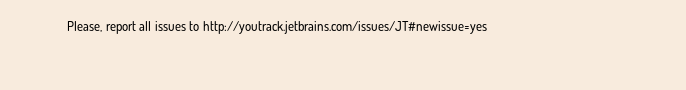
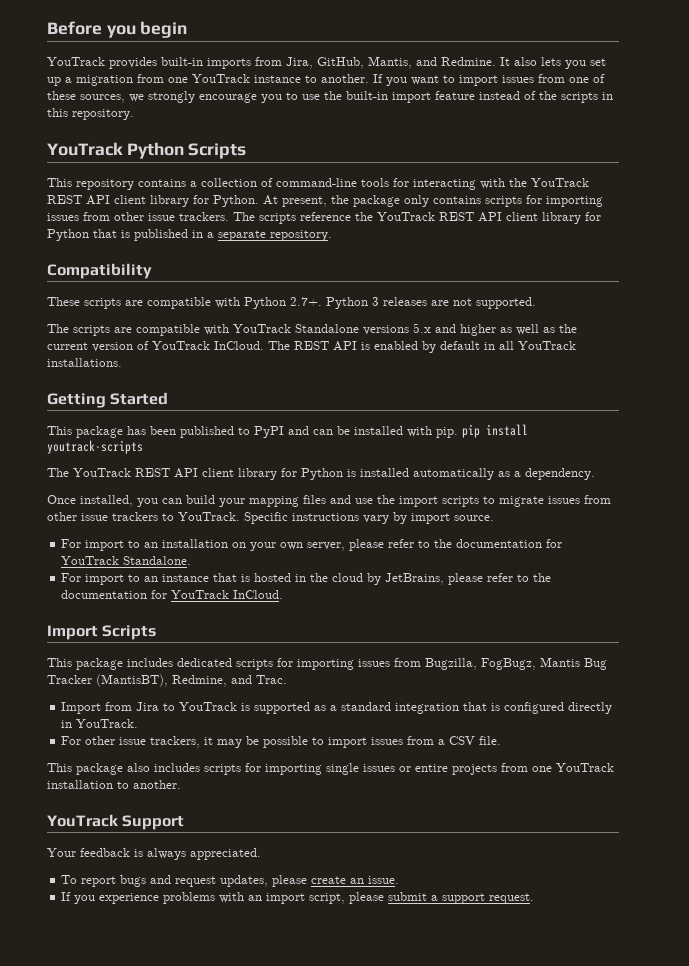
[67,21,487,34] Please, report all issues to http://youtrack.jetbrains.com/issues/JT#newissue=yes -> [47,21,188,38] [47,56,606,69] [47,74,605,86] [47,91,613,103] [47,108,134,120] [47,142,247,159] [47,178,589,190] [47,195,603,207] [47,212,601,224] [47,229,332,241] [47,263,152,279] [47,297,536,309] [47,323,577,336] [47,341,576,353] [47,358,122,367] [47,392,169,408] [47,424,528,438] [47,440,143,454] [47,468,595,480] [47,495,611,507] [47,512,494,524] [61,539,563,551] [61,556,192,565] [61,573,552,585] [61,590,284,599] [47,625,157,640] [47,657,607,670] [47,674,287,687] [61,702,613,714] [61,719,139,728] [61,736,502,748] [47,763,614,775] [47,780,181,789] [47,814,185,830] [47,848,261,860] [61,875,400,887] [61,892,535,904] Before you begin // YouTrack provides built-in imports from Jira, GitHub, Mantis, and Redmine. It also lets you set up a migration from one YouTrack instance to another. If you want to import issues from one of these sources, we strongly encourage you to use the built-in import feature instead of the scripts in this repository. // YouTrack Python Scripts // This repository contains a collection of command-line tools for interacting with the YouTrack REST API client library for Python. At present, the package only contains scripts for importing issues from other issue trackers. The scripts reference the YouTrack REST API client library for Python that is published in a separate repository. // Compatibility // These scripts are compatible with Python 2.7+. Python 3 releases are not supported. // The scripts are compatible with YouTrack Standalone versions 5.x and higher as well as the current version of YouTrack InCloud. The REST API is enabled by default in all YouTrack installations. // Getting Started // This package has been published to PyPI and can be installed with pip. pip install youtrack-scripts // The YouTrack REST API client library for Python is installed automatically as a dependency. // Once installed, you can build your mapping files and use the import scripts to migrate issues from other issue trackers to YouTrack. Specific instructions vary by import source. // For import to an installation on your own server, please refer to the documentation for YouTrack Standalone. // For import to an instance that is hosted in the cloud by JetBrains, please refer to the documentation for YouTrack InCloud. // Import Scripts // This package includes dedicated scripts for importing issues from Bugzilla, FogBugz, Mantis Bug Tracker (MantisBT), Redmine, and Trac. // Import from Jira to YouTrack is supported as a standard integration that is configured directly in YouTrack. // For other issue trackers, it may be possible to import issues from a CSV file. // This package also includes scripts for importing single issues or entire projects from one YouTrack installation to another. // YouTrack Support // Your feedback is always appreciated. // To report bugs and request updates, please create an issue. // If you experience problems with an import script, please submit a support request.

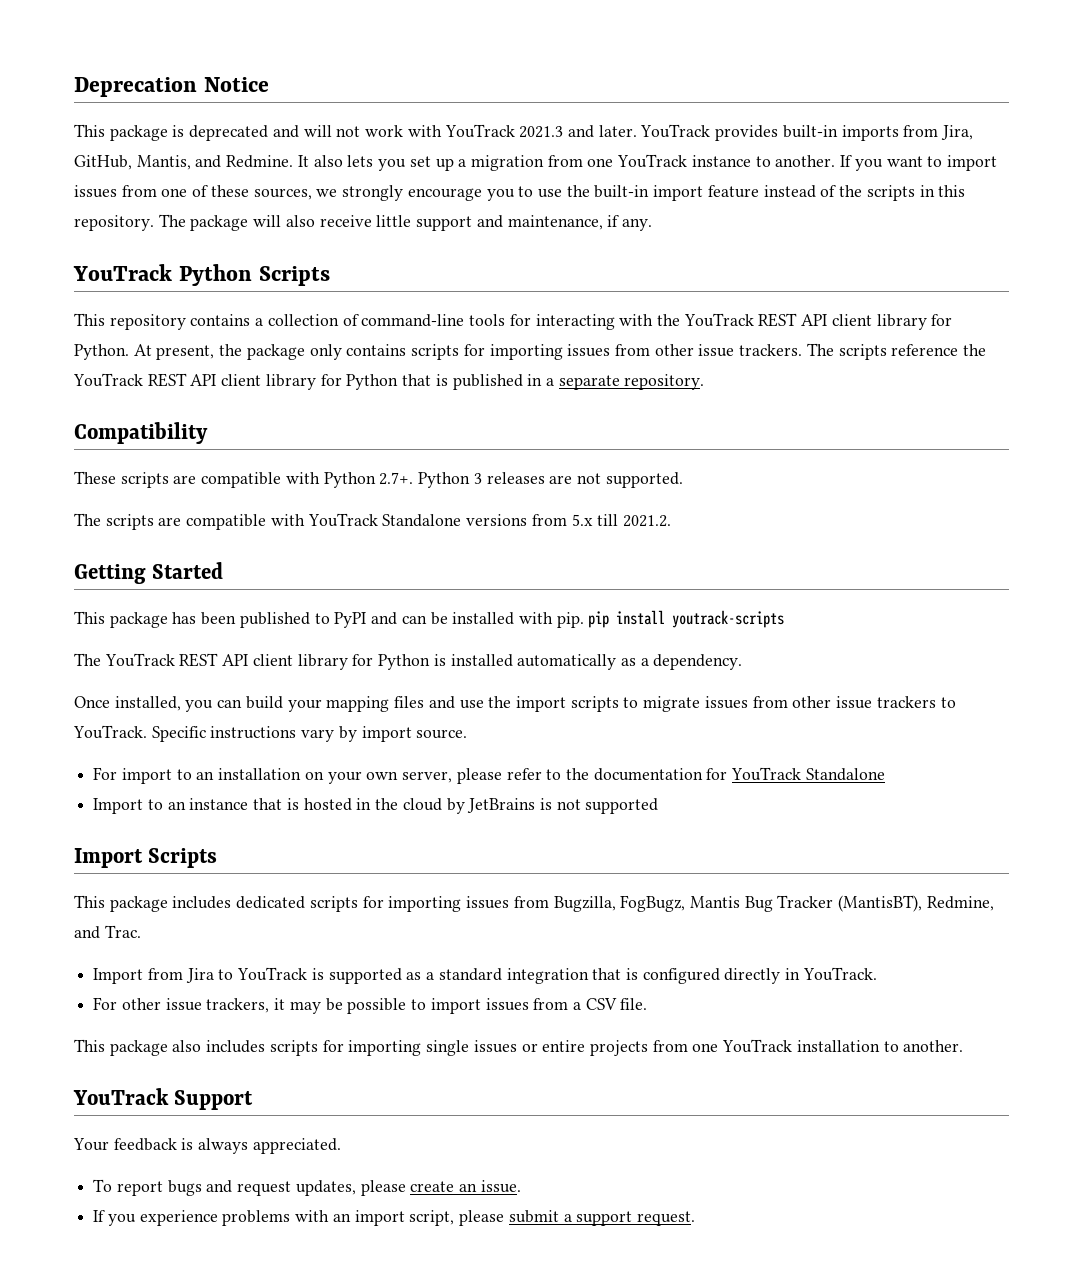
[47,21,188,38] Before you begin // -> [74,77,269,97] [74,124,637,141] Deprecation Notice // This package is deprecated and will not work with YouTrack 2021.3 and later.
(134, 114) none -> [158,214,652,231] The package will also receive little support and maintenance, if any.
[413,323,577,336] [47,341,576,353] [47,358,122,367] 5.x and higher as well as the current version of YouTrack InCloud. The REST API is enabled by default in all YouTrack installations. -> [531,514,671,527] from 5.x till 2021.2.
[123,556,192,565] [61,573,125,585] Standalone. // For import -> [805,768,885,781] [93,798,144,814] Standalone // Import
[385,573,552,585] [61,590,284,599] JetBrains, please refer to the documentation for YouTrack InCloud. -> [467,798,659,814] JetBrains is not supported

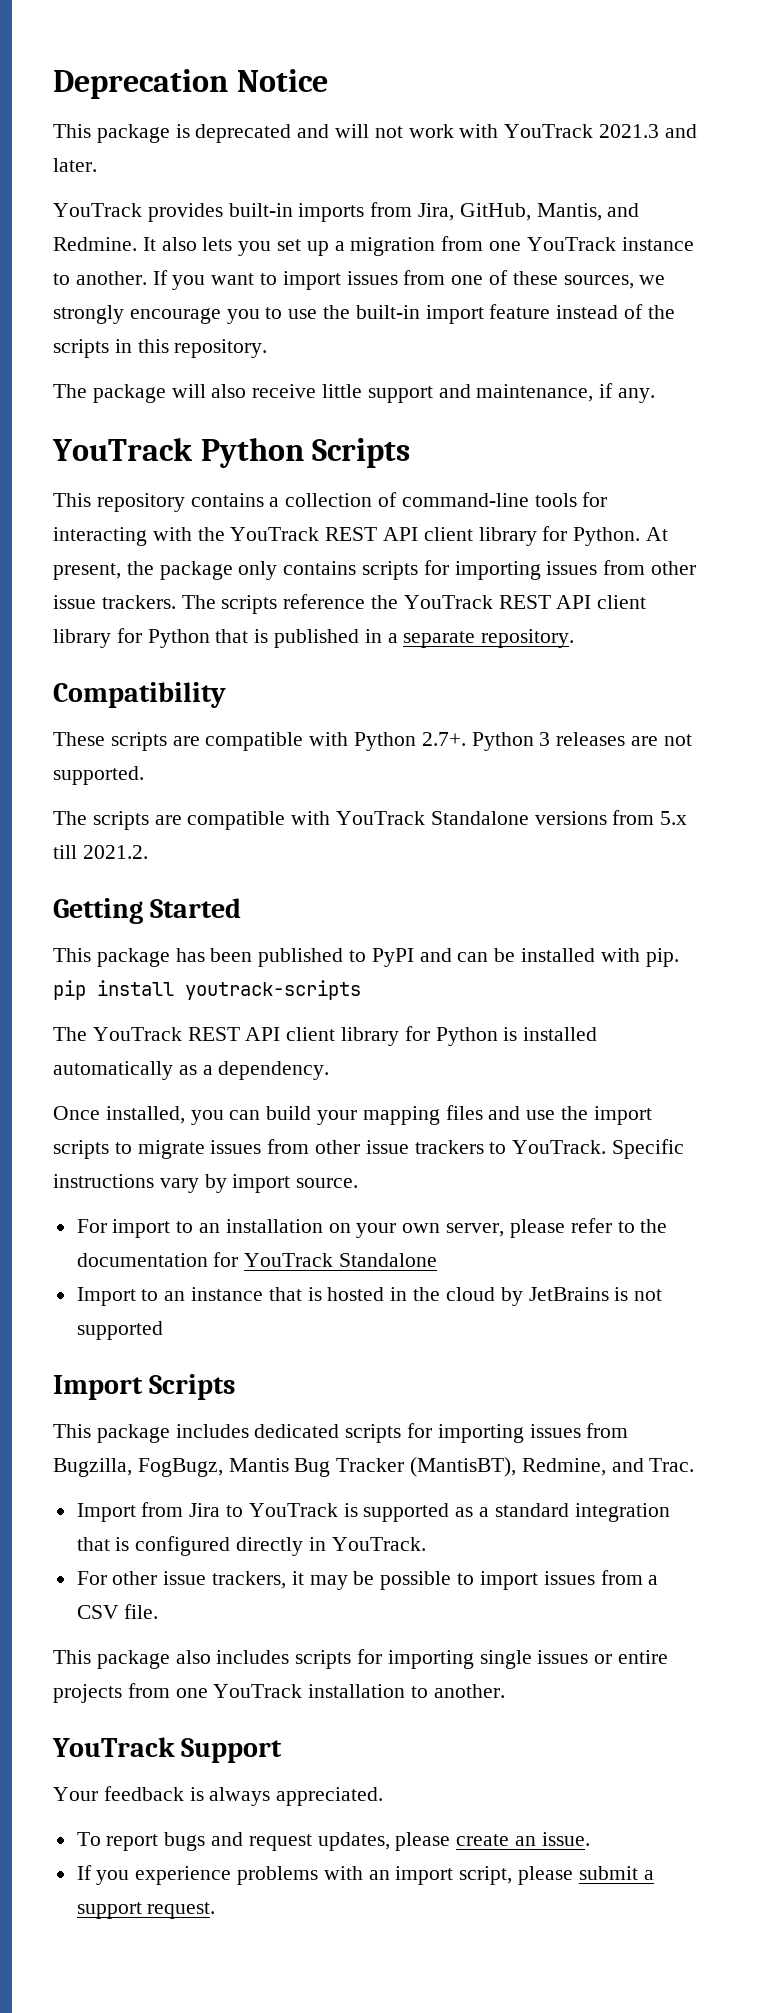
(637, 131) none -> (97, 165) //
(154, 223) none -> (268, 348) //

